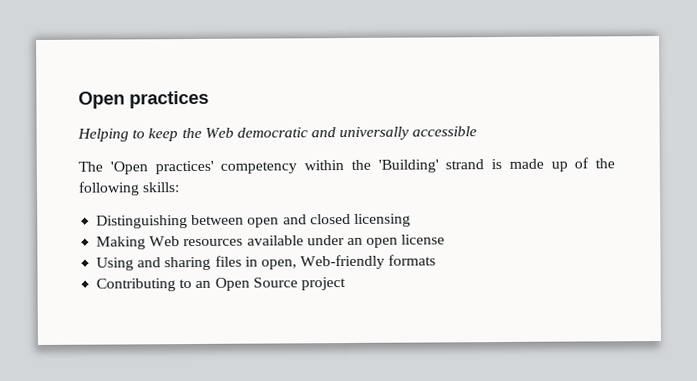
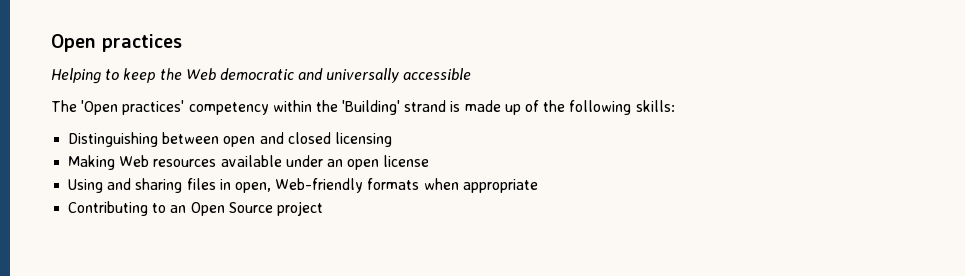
(437, 260) none -> [423,178,538,193] when appropriate

